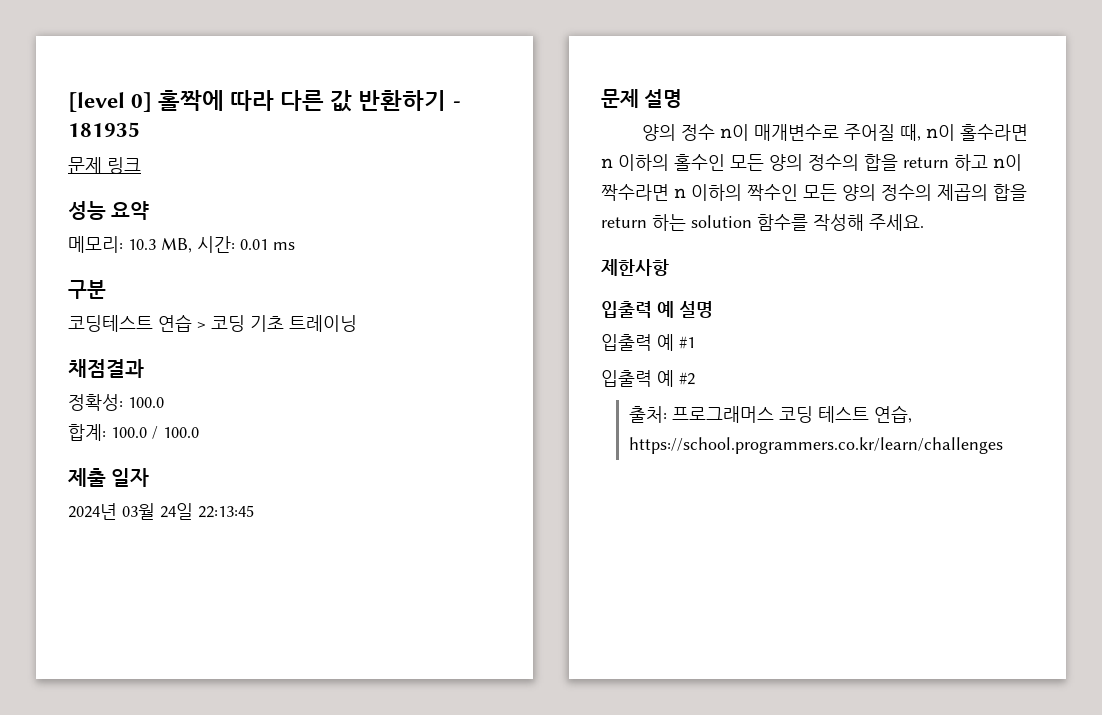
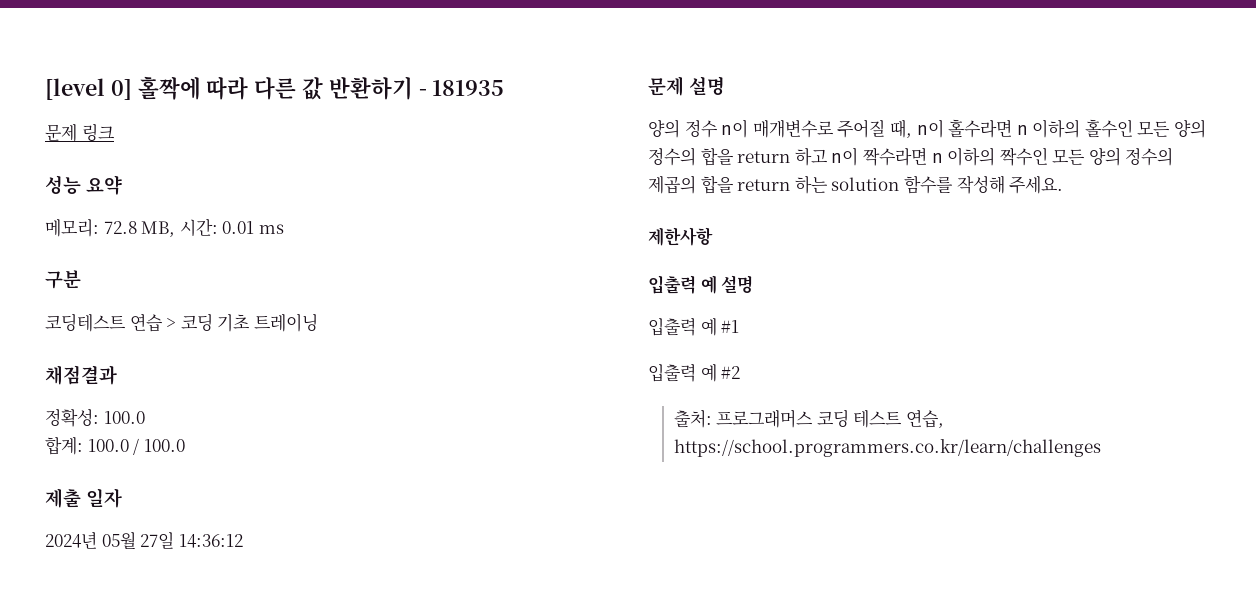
[128,239,156,250] 10.3 -> [103,221,137,234] 72.8
[122,503,254,520] 03월 24일 22:13:45 -> [101,532,243,549] 05월 27일 14:36:12

